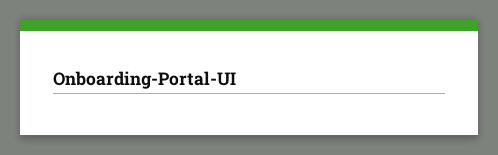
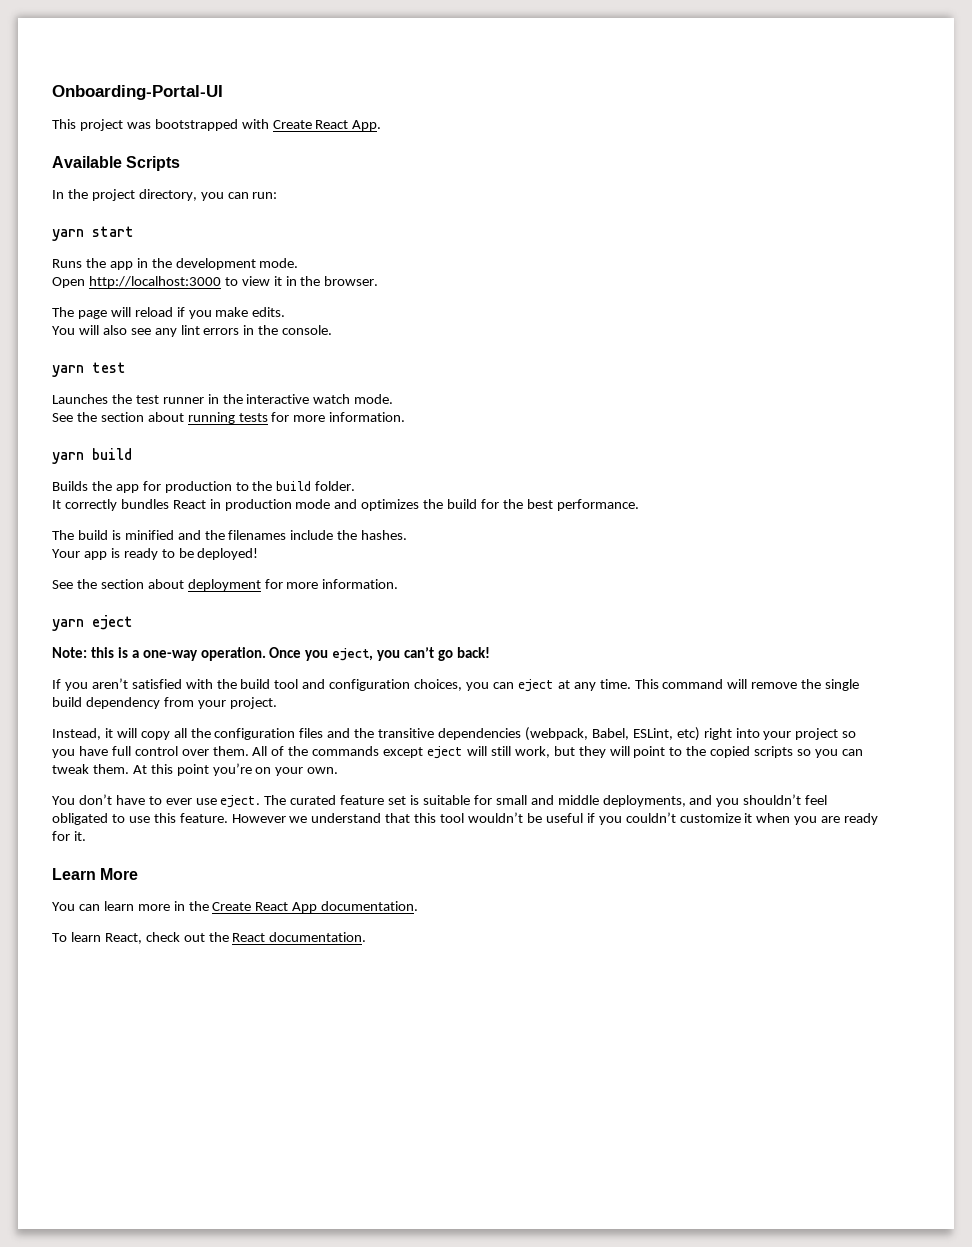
(236, 80) none -> [52,119,382,131] [52,156,181,171] [52,189,278,201] [52,226,134,241] [52,258,299,270] [52,276,379,288] [52,307,286,319] [52,325,333,337] [52,362,126,377] [52,394,394,404] [52,412,406,424] [52,448,132,464] [52,481,356,493] [52,499,639,511] [52,530,408,540] [52,548,259,560] [52,579,399,591] [52,615,133,631] [52,647,490,661] [52,678,860,692] [52,697,277,709] [52,727,857,741] [52,746,863,759] [52,763,339,776] [52,794,828,808] [52,812,879,825] [52,831,86,841] [52,868,139,880] [52,901,419,913] [52,932,367,944] // This project was bootstrapped with Create React App. // Available Scripts // In the project directory, you can run: // yarn start // Runs the app in the development mode. // Open http://localhost:3000 to view it in the browser. // The page will reload if you make edits. // You will also see any lint errors in the console. // yarn test // Launches the test runner in the interactive watch mode. // See the section about running tests for more information. // yarn build // Builds the app for production to the build folder. // It correctly bundles React in production mode and optimizes the build for the best performance. // The build is minified and the filenames include the hashes. // Your app is ready to be deployed! // See the section about deployment for more information. // yarn eject // Note: this is a one-way operation. Once you eject, you can’t go back! // If you aren’t satisfied with the build tool and configuration choices, you can eject at any time. This command will remove the single build dependency from your project. // Instead, it will copy all the configuration files and the transitive dependencies (webpack, Babel, ESLint, etc) right into your project so you have full control over them. All of the commands except eject will still work, but they will point to the copied scripts so you can tweak them. At this point you’re on your own. // You don’t have to ever use eject. The curated feature set is suitable for small and middle deployments, and you shouldn’t feel obligated to use this feature. However we understand that this tool wouldn’t be useful if you couldn’t customize it when you are ready for it. // Learn More // You can learn more in the Create React App documentation. // To learn React, check out the React documentation.

